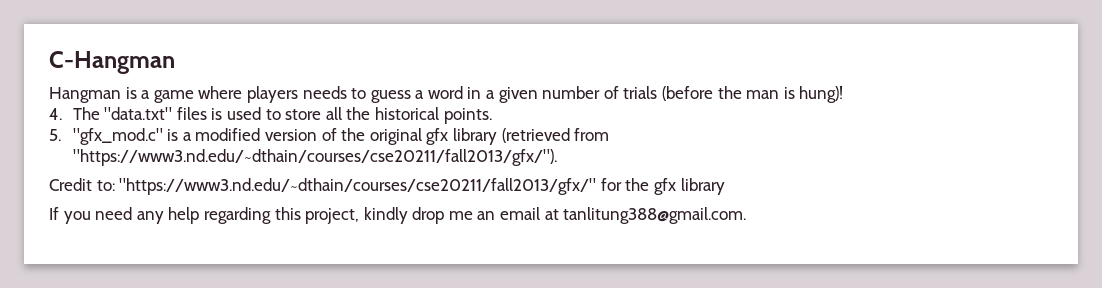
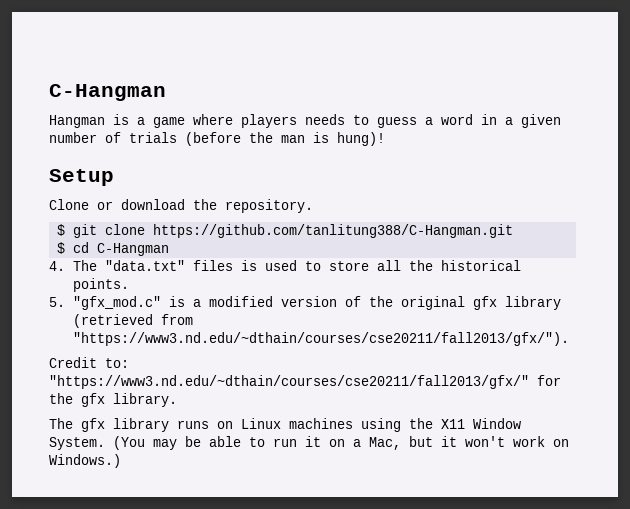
(844, 94) none -> [49,169,114,186] [49,199,313,213] [57,224,514,238] [57,242,170,256] // Setup // Clone or download the repository. // $ git clone https://github.com/tanlitung388/C-Hangman.git // $ cd C-Hangman
[680,178,725,195] [49,207,747,224] library // If you need any help regarding this project, kindly drop me an email at tanlitung388@gmail.com. -> [113,393,177,407] [49,418,521,432] [49,436,569,450] [49,454,121,468] library. // The gfx library runs on Linux machines using the X11 Window System. (You may be able to run it on a Mac, but it won't work on Windows.)

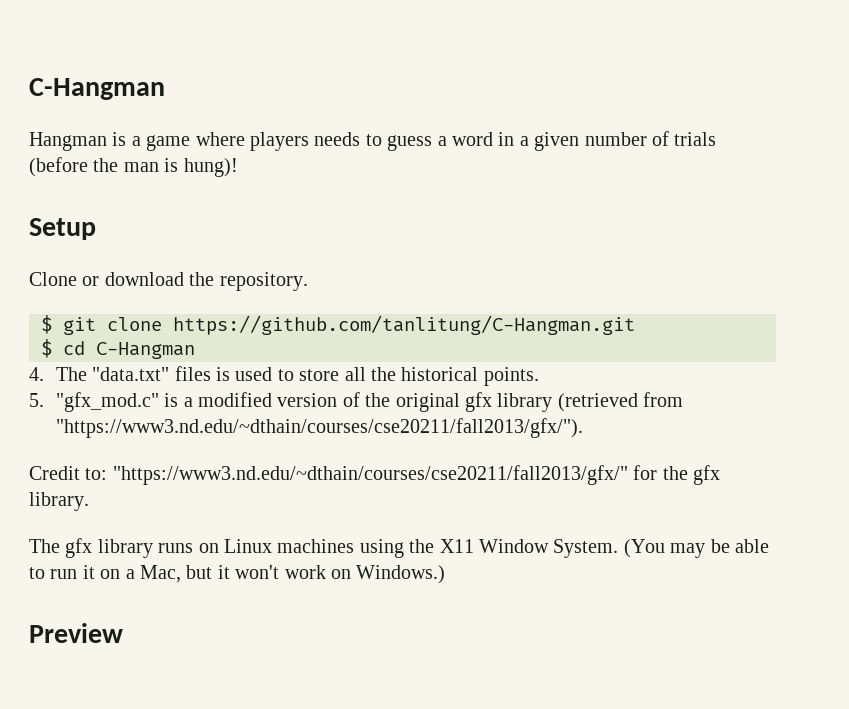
[153,224,514,238] https://github.com/tanlitung388/C-Hangman.git -> [173,315,635,335] https://github.com/tanlitung/C-Hangman.git
(121, 461) none -> [29,623,123,643] // Preview

